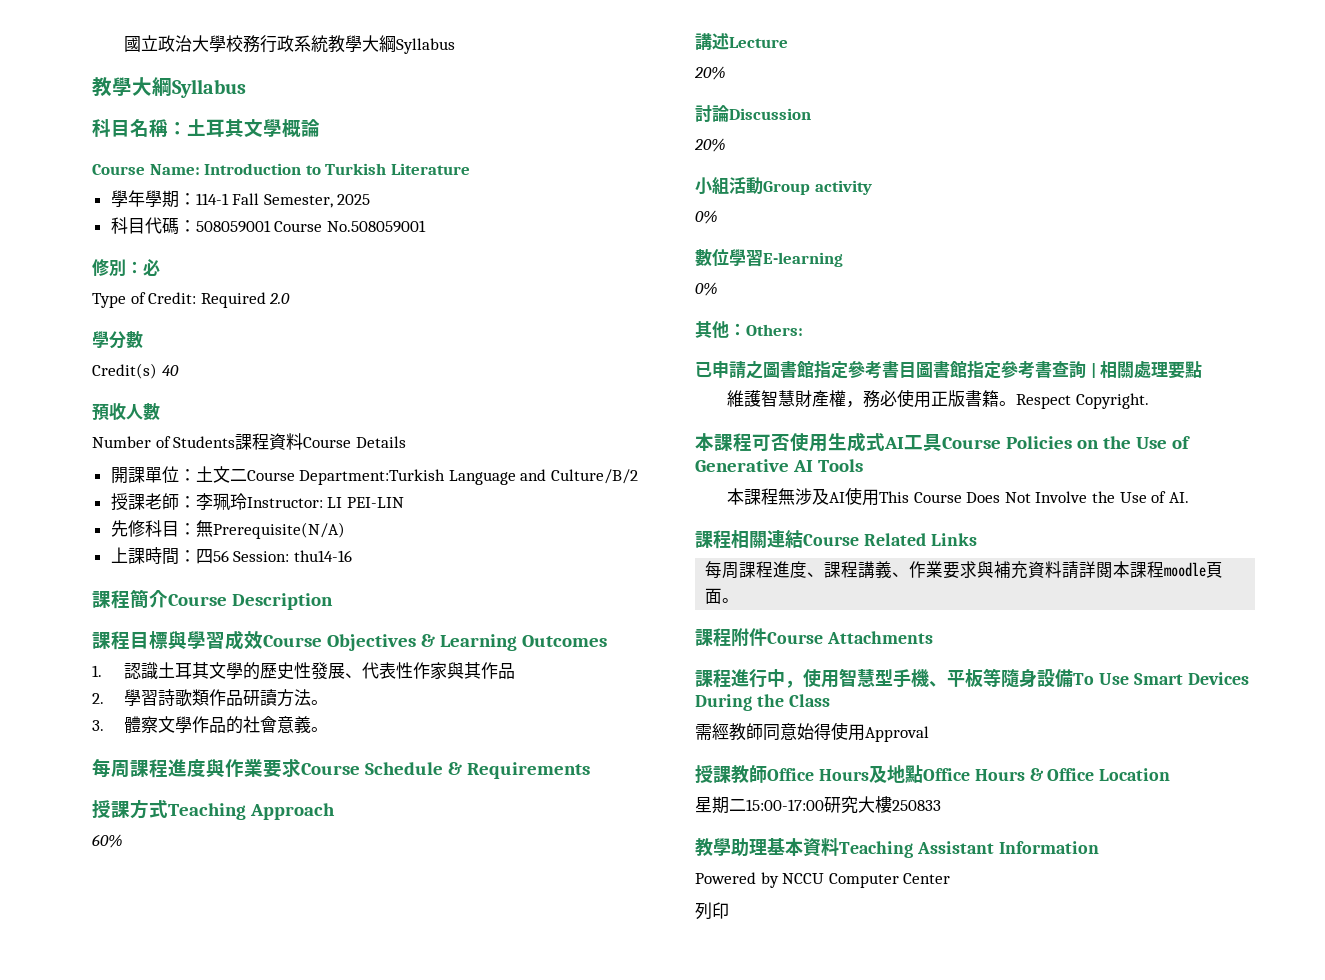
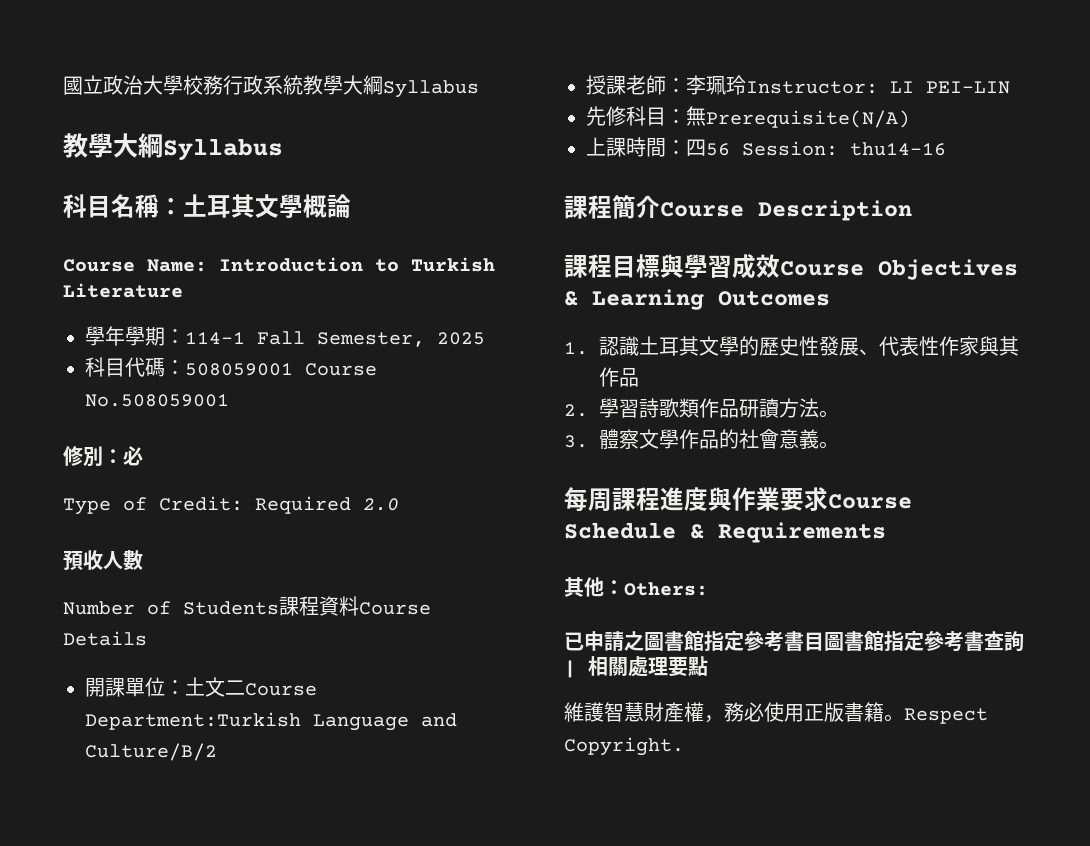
[92,331,143,349] [92,363,179,379] // 學分數 // Credit(s) 40 -> (399, 504) none
[92,799,335,820] [92,834,123,848] [695,33,788,50] [694,66,726,80] [695,105,811,122] [694,138,726,152] [695,177,872,195] [695,210,718,224] [695,249,843,267] [695,282,718,296] // 授課方式Teaching Approach // 60% // 講述Lecture // 20% // 討論Discussion // 20% // 小組活動Group activity // 0% // 數位學習E-learning // 0% -> (886, 532) none
[695,432,1190,452] [695,459,863,472] [727,487,1189,506] [695,530,977,549] [705,561,1224,579] [705,588,740,604] [695,628,933,647] [695,668,1249,688] [695,694,830,711] [695,722,929,742] [695,765,1171,783] [695,796,941,814] [695,838,1099,858] [695,872,951,888] [695,902,729,920] // 本課程可否使用生成式AI工具Course Policies on the Use of Generative AI Tools // 本課程無涉及AI使用This Course Does Not Involve the Use of AI. // 課程相關連結Course Related Links // 每周課程進度、課程講義、作業要求與補充資料請詳閱本課程moodle頁面。 // 課程附件Course Attachments // 課程進行中，使用智慧型手機、平板等隨身設備To Use Smart Devices During the Class // 需經教師同意始得使用Approval // 授課教師Office Hours及地點Office Hours & Office Location // 星期二15:00-17:00研究大樓250833 // 教學助理基本資料Teaching Assistant Information // Powered by NCCU Computer Center // 列印 -> (684, 746) none

